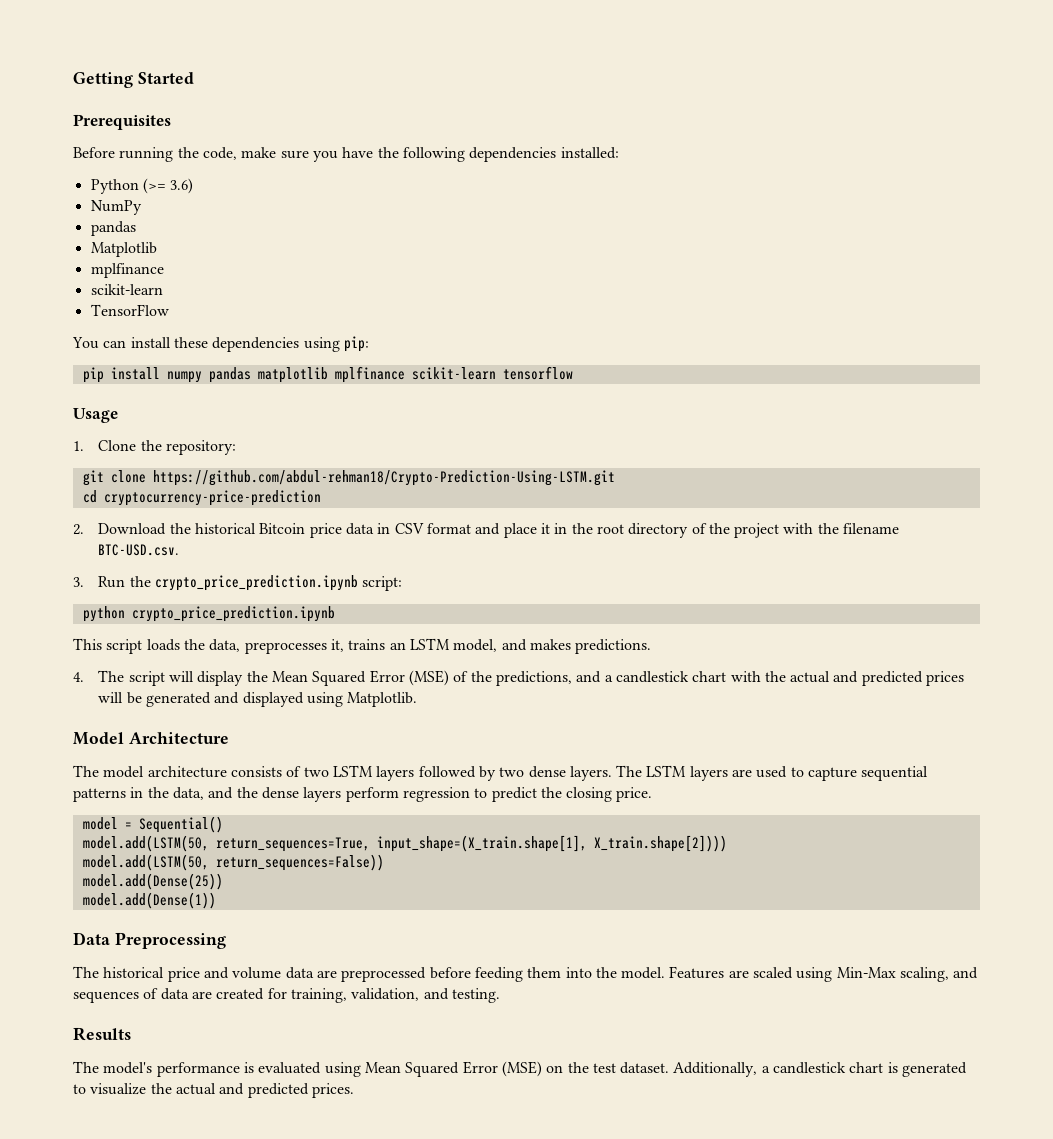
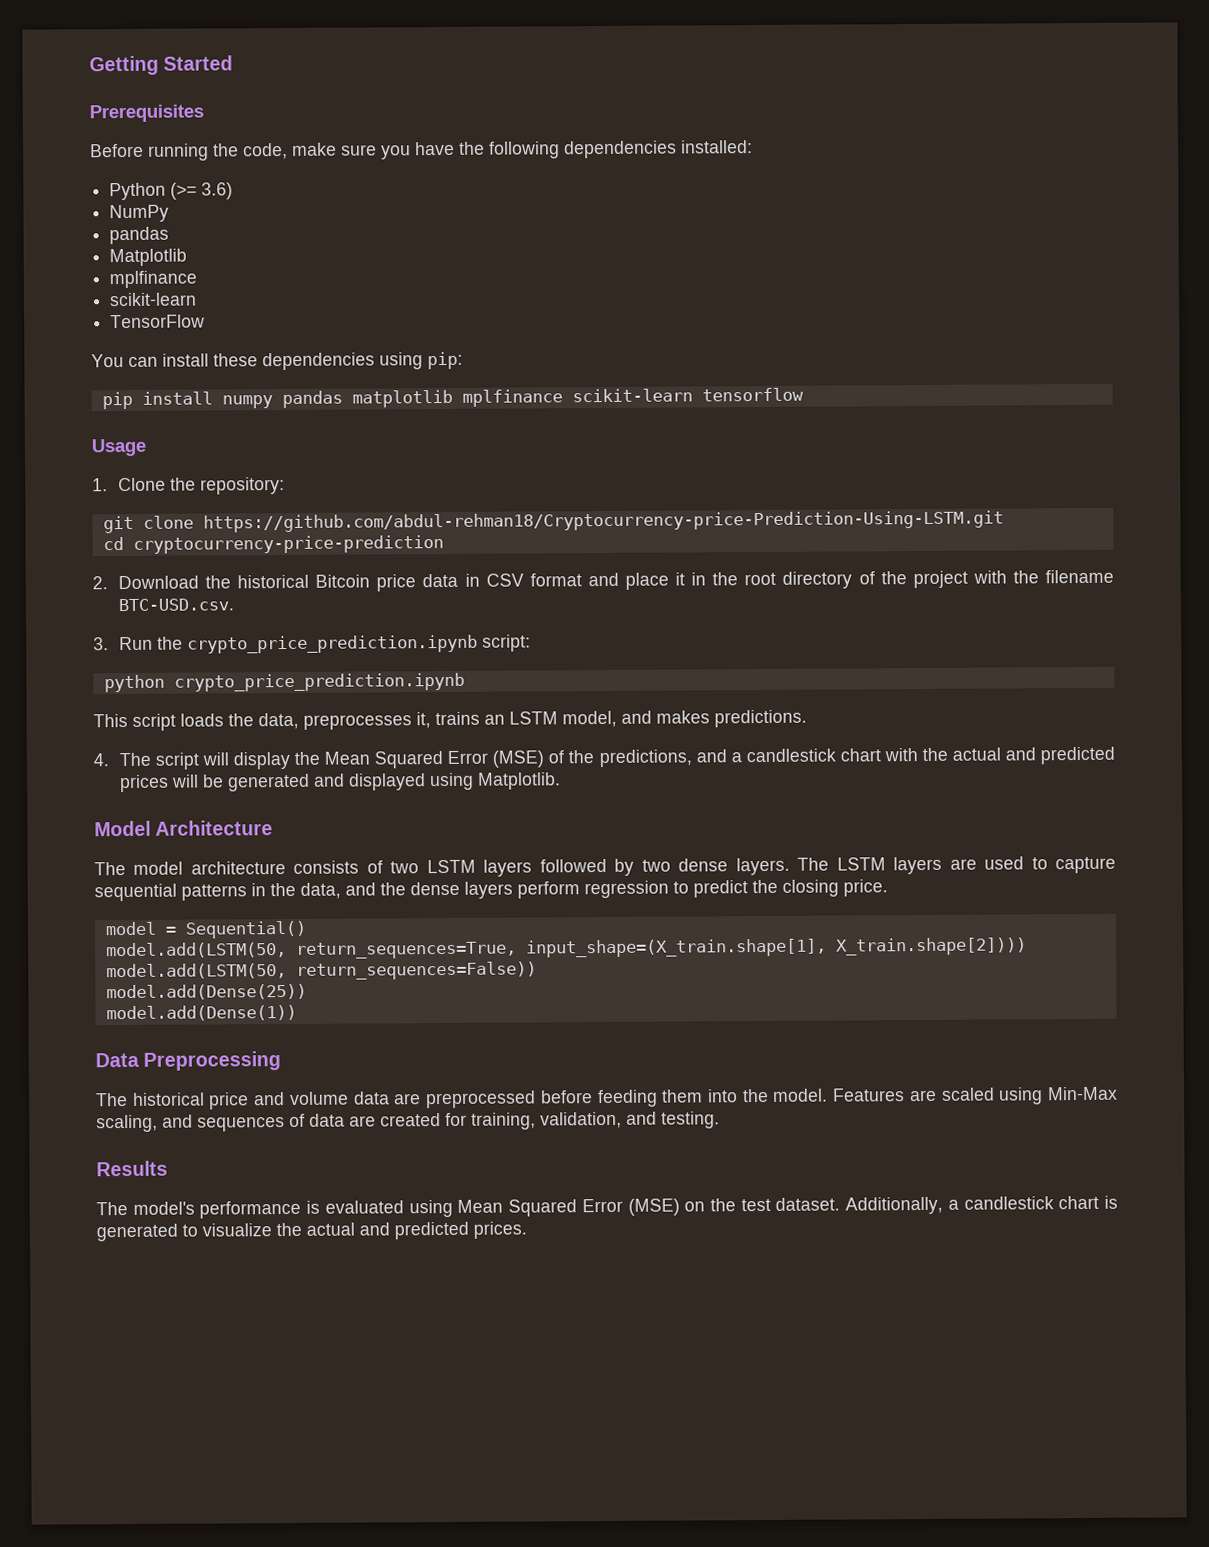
[152,470,615,486] https://github.com/abdul-rehman18/Crypto-Prediction-Using-LSTM.git -> [202,510,1004,533] https://github.com/abdul-rehman18/Cryptocurrency-price-Prediction-Using-LSTM.git

